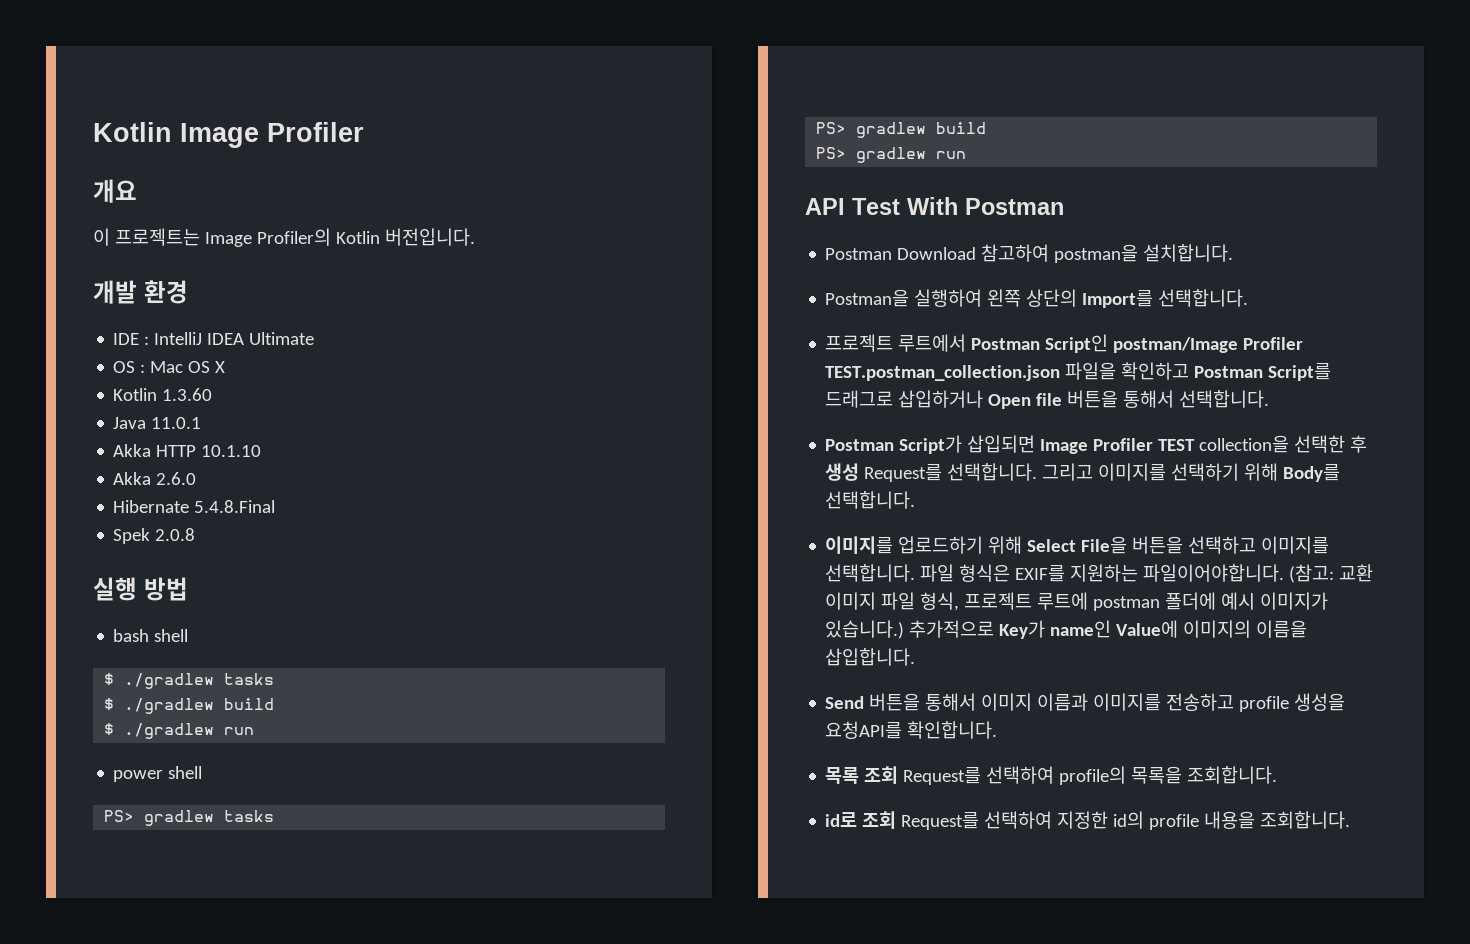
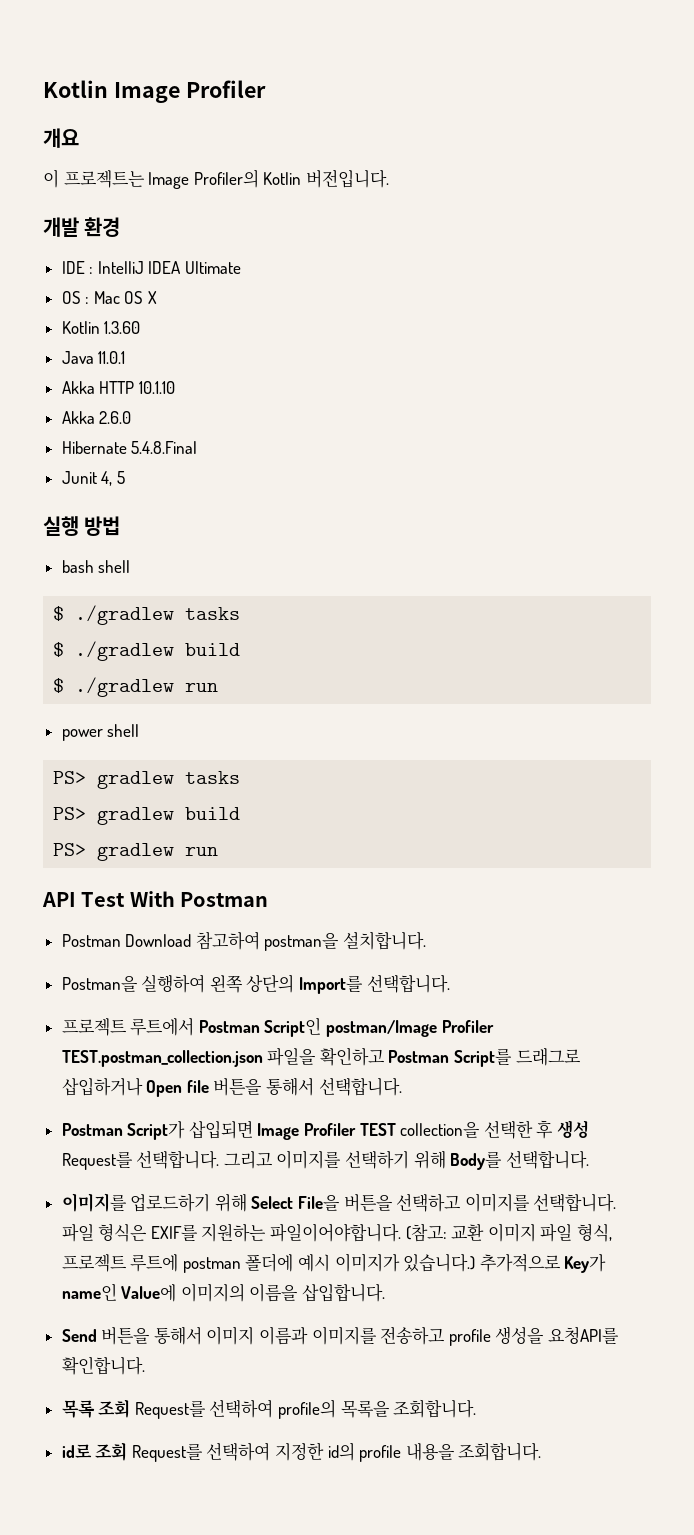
[113,528,196,544] Spek 2.0.8 -> [61,471,125,486] Junit 4, 5

